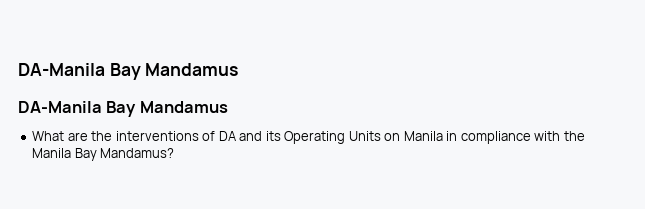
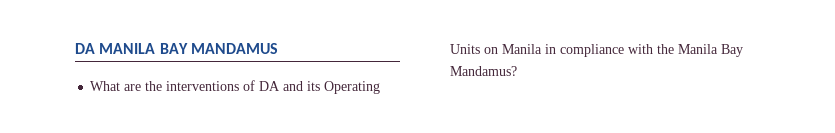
[18,63,239,80] [18,101,228,117] DA-Manila Bay Mandamus // DA-Manila Bay Mandamus -> [75,43,278,54] DA MANILA BAY MANDAMUS

